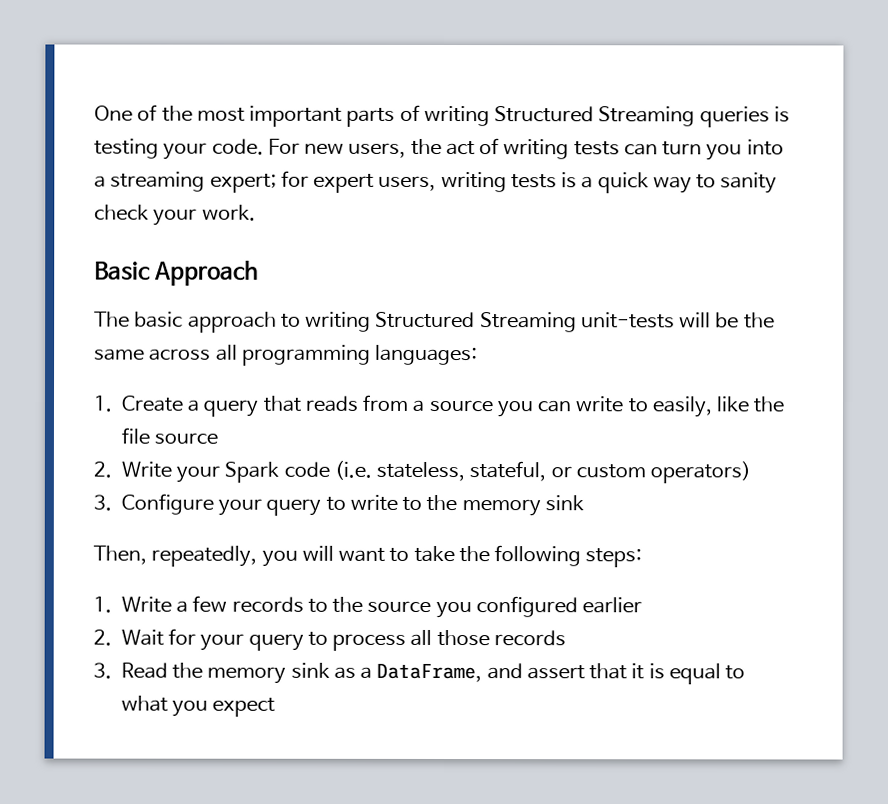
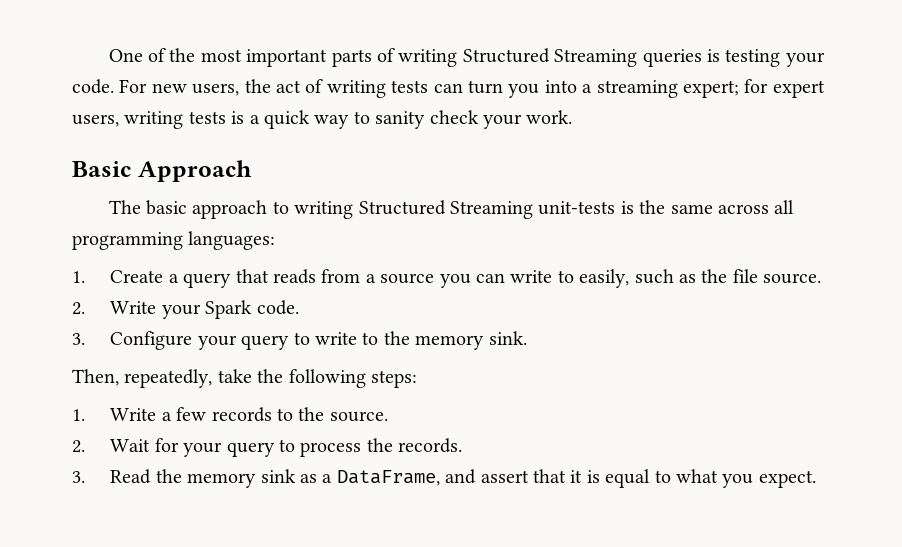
[679,312,740,329] will be -> [620,201,634,214] is
[716,396,751,413] like -> [634,269,697,284] such as
[154,432,219,445] source -> [763,273,822,284] source.
[283,460,752,484] code (i.e. stateless, stateful, or custom operators) -> [256,300,299,315] code.
[544,495,584,512] sink -> [488,331,527,345] sink.
[261,545,410,567] you will want to -> (213, 378) none
[367,596,643,619] source you configured earlier -> [329,411,388,422] source.
[410,629,566,647] all those records -> [366,438,463,453] the records.
[212,697,276,717] expect -> [758,470,816,488] expect.

